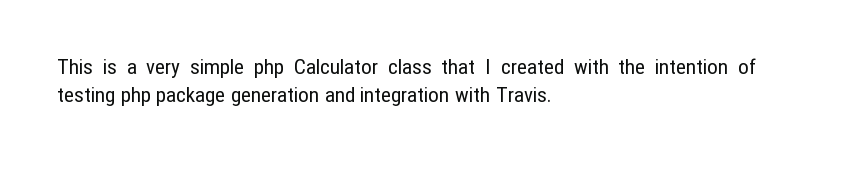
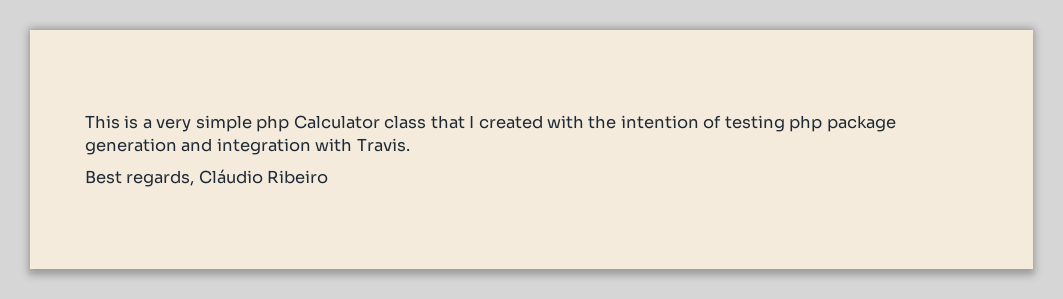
(552, 94) none -> [85,169,329,187] // Best regards, Cláudio Ribeiro

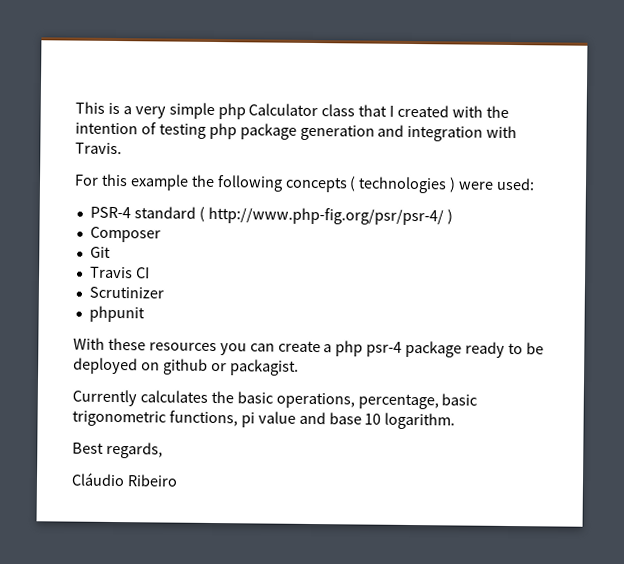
(410, 145) none -> [74,173,536,194] [89,206,453,226] [89,226,161,243] [89,246,111,258] [89,266,150,279] [88,286,164,299] [88,305,145,323] [73,337,544,358] [73,357,299,376] [72,389,478,410] [72,410,456,430] // For this example the following concepts ( technologies ) were used: // PSR-4 standard ( http://www.php-fig.org/psr/psr-4/ ) // Composer // Git // Travis CI // Scrutinizer // phpunit // With these resources you can create a php psr-4 package ready to be deployed on github or packagist. // Currently calculates the basic operations, percentage, basic trigonometric functions, pi value and base 10 logarithm.
(195, 178) none -> (163, 450) //

